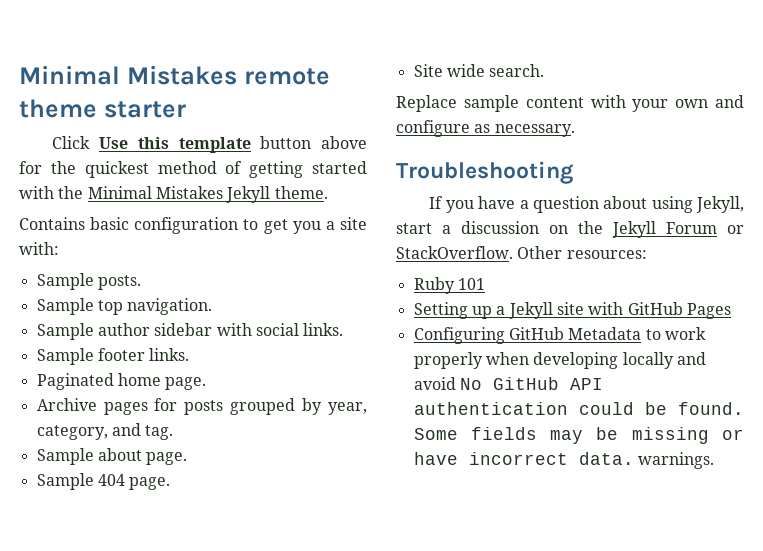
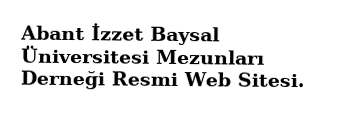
[19,65,330,85] [19,99,186,118] [52,136,367,153] [19,161,367,178] [19,186,328,203] [19,217,368,234] [19,242,59,255] [36,273,141,290] [36,298,213,315] [36,323,344,340] [36,348,190,365] [36,373,207,390] [36,398,367,415] [36,423,174,440] [36,448,188,465] [36,473,171,490] [413,64,545,77] [396,95,744,112] [396,120,575,137] [396,161,573,184] [429,196,744,213] [396,221,744,238] [396,246,647,259] [413,277,485,294] [413,302,731,319] [413,327,706,344] [413,352,706,369] [413,377,603,390] [413,402,744,415] [413,427,744,444] [413,452,714,469] Minimal Mistakes remote theme starter // Click Use this template button above for the quickest method of getting started with the Minimal Mistakes Jekyll theme. // Contains basic configuration to get you a site with: // Sample posts. // Sample top navigation. // Sample author sidebar with social links. // Sample footer links. // Paginated home page. // Archive pages for posts grouped by year, category, and tag. // Sample about page. // Sample 404 page. // Site wide search. // Replace sample content with your own and configure as necessary. // Troubleshooting // If you have a question about using Jekyll, start a discussion on the Jekyll Forum or StackOverflow. Other resources: // Ruby 101 // Setting up a Jekyll site with GitHub Pages // Configuring GitHub Metadata to work properly when developing locally and avoid No GitHub API authentication could be found. Some fields may be missing or have incorrect data. warnings. -> [20,23,220,46] [21,45,265,65] [20,70,305,90] Abant İzzet Baysal Üniversitesi Mezunları Derneği Resmi Web Sitesi.

